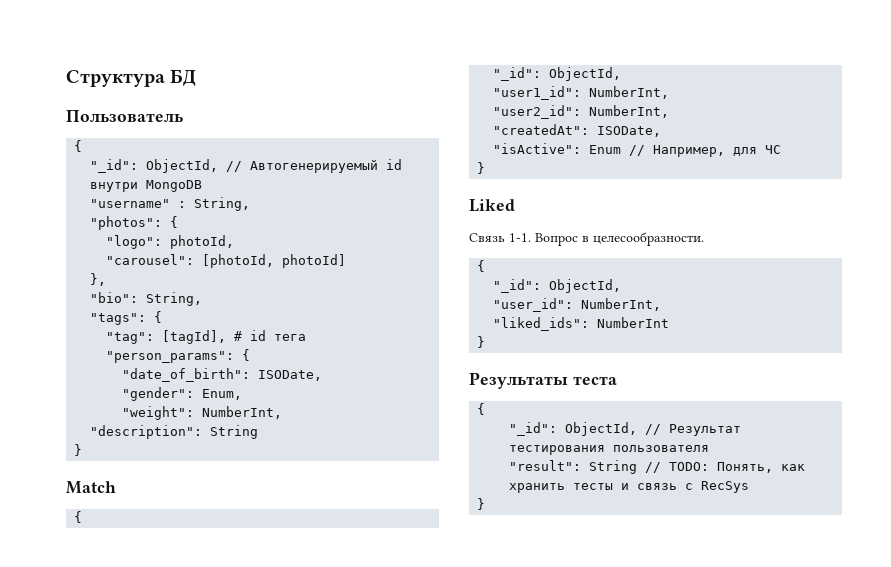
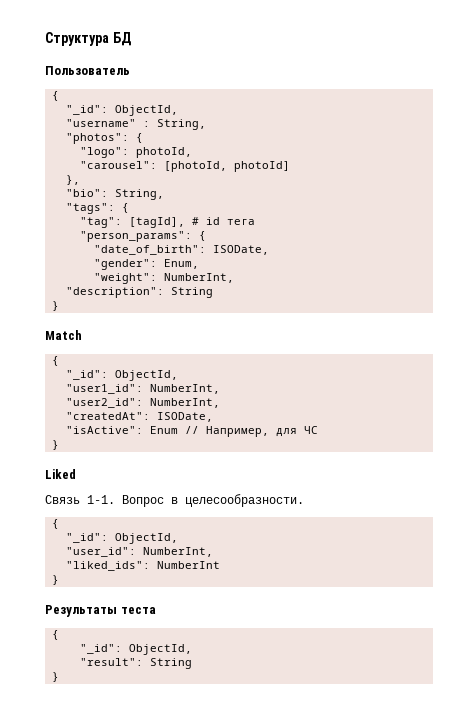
[226,159,403,173] [90,180,203,192] // Автогенерируемый id внутри MongoDB -> (179, 110) none
[645,424,742,436] [509,445,710,455] [509,460,806,474] [509,481,750,493] // Результат тестирования пользователя // "result": String // TODO: Понять, как хранить тесты и связь с RecSys -> [80,658,193,669] // "result": String

